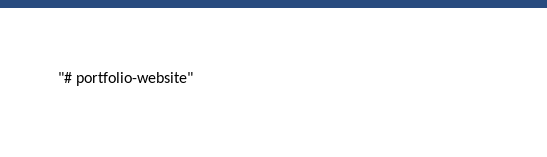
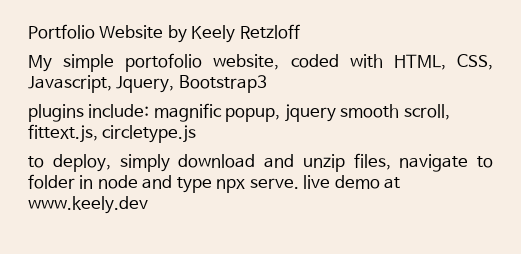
[58,72,194,86] "# portfolio-website" -> [28,24,300,43] [28,53,494,72] [28,75,267,93] [28,103,450,122] [28,124,197,143] [28,153,493,172] [28,174,401,193] [28,196,148,214] Portfolio Website by Keely Retzloff // My simple portofolio website, coded with HTML, CSS, Javascript, Jquery, Bootstrap3 // plugins include: magnific popup, jquery smooth scroll, fittext.js, circletype.js // to deploy, simply download and unzip files, navigate to folder in node and type npx serve. live demo at www.keely.dev

